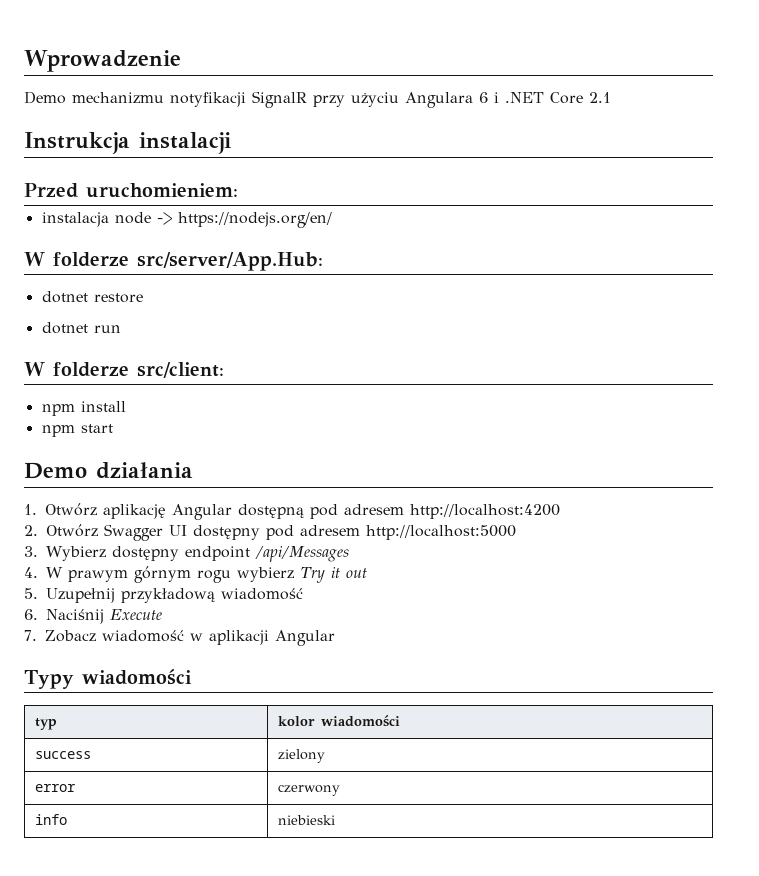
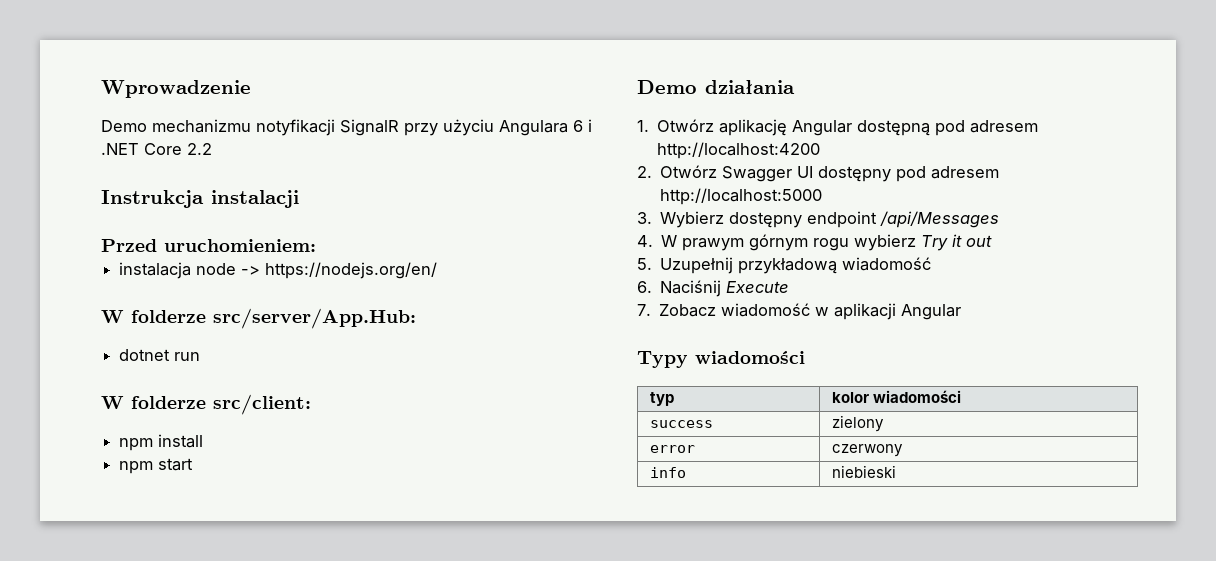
[589,92,611,103] 2.1 -> [187,143,212,155] 2.2
[41,291,143,303] // dotnet restore -> (416, 318) none

